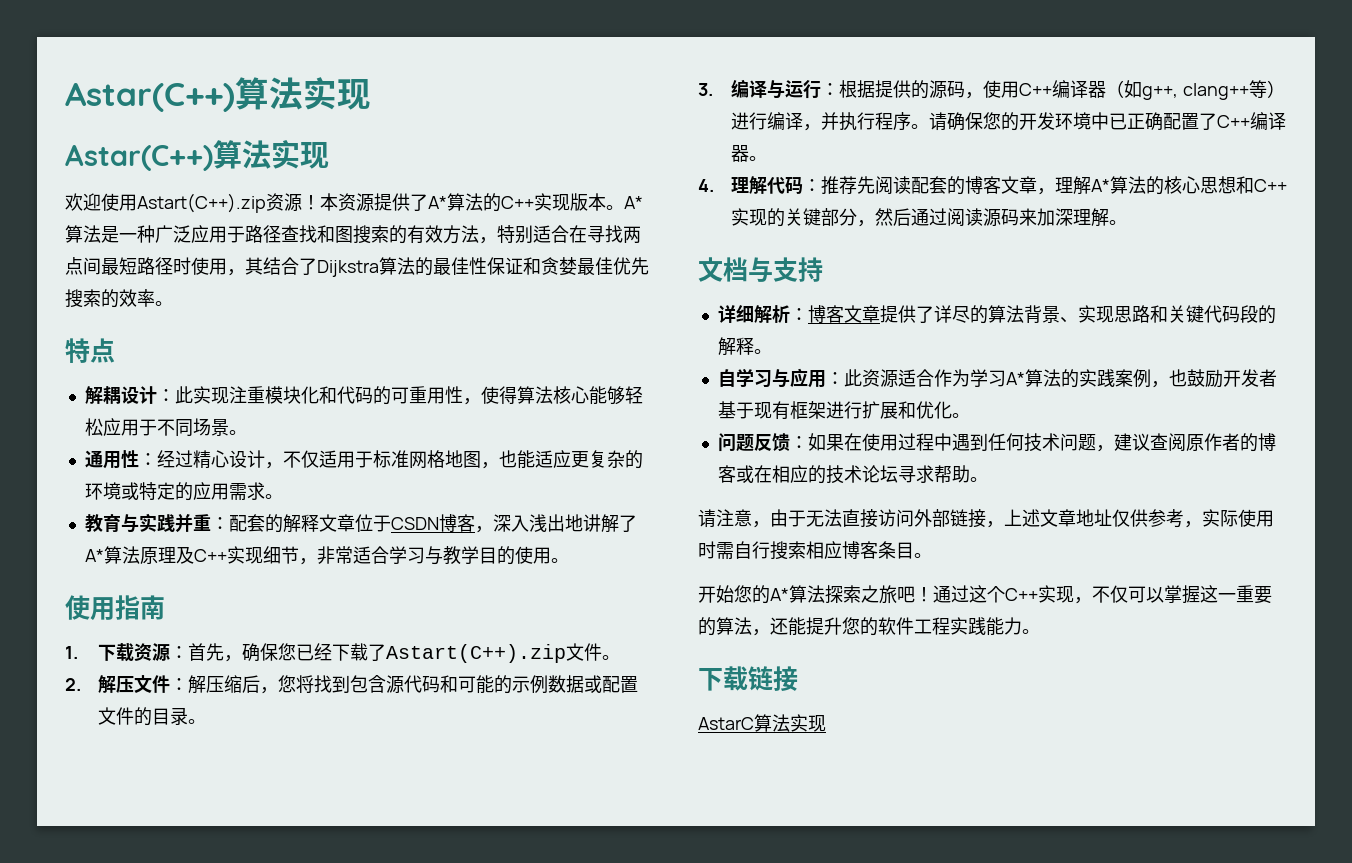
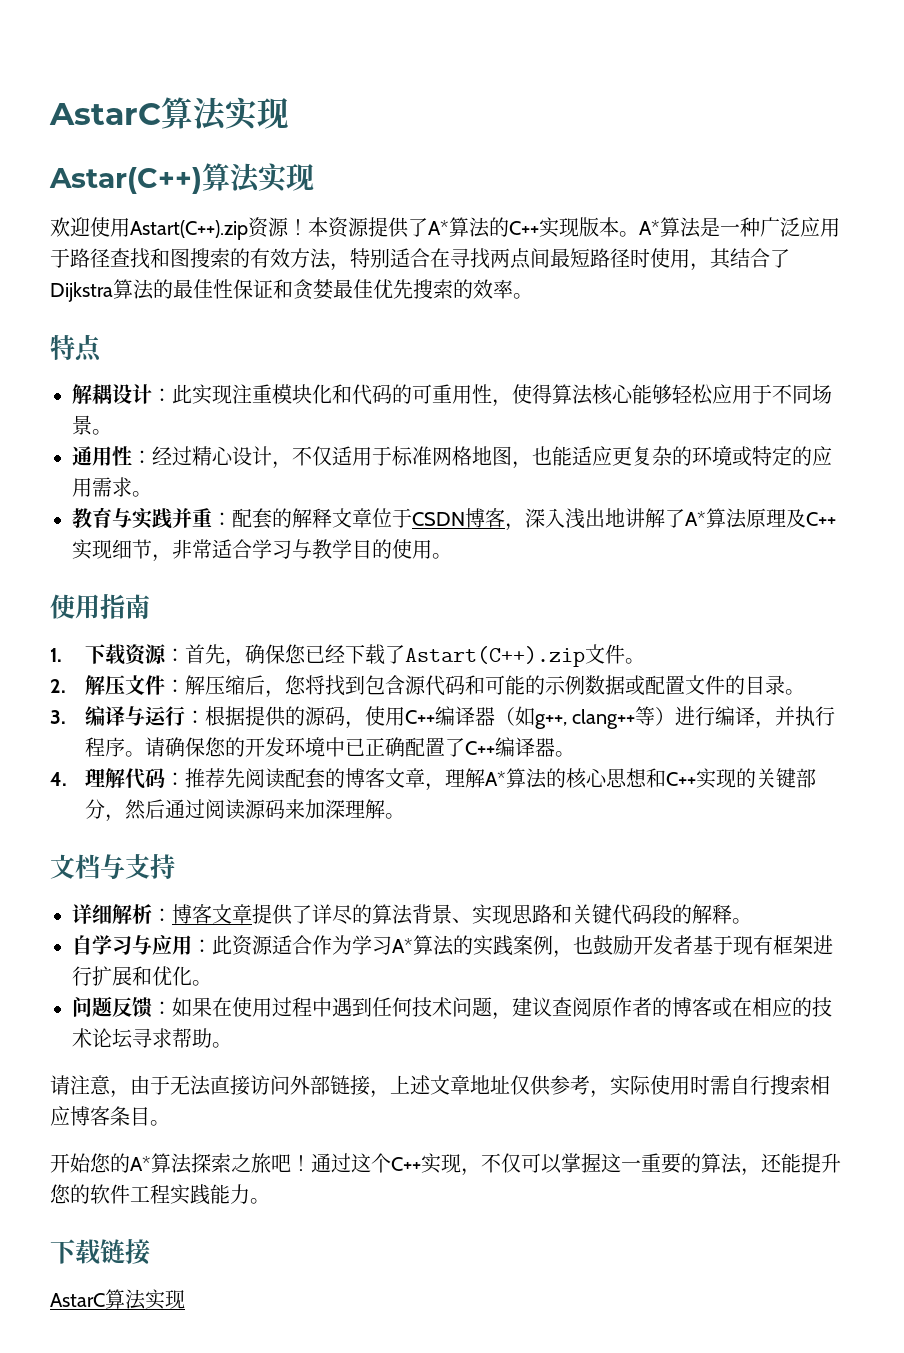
[65,82,235,112] Astar(C++) -> [49,103,161,125] AstarC

